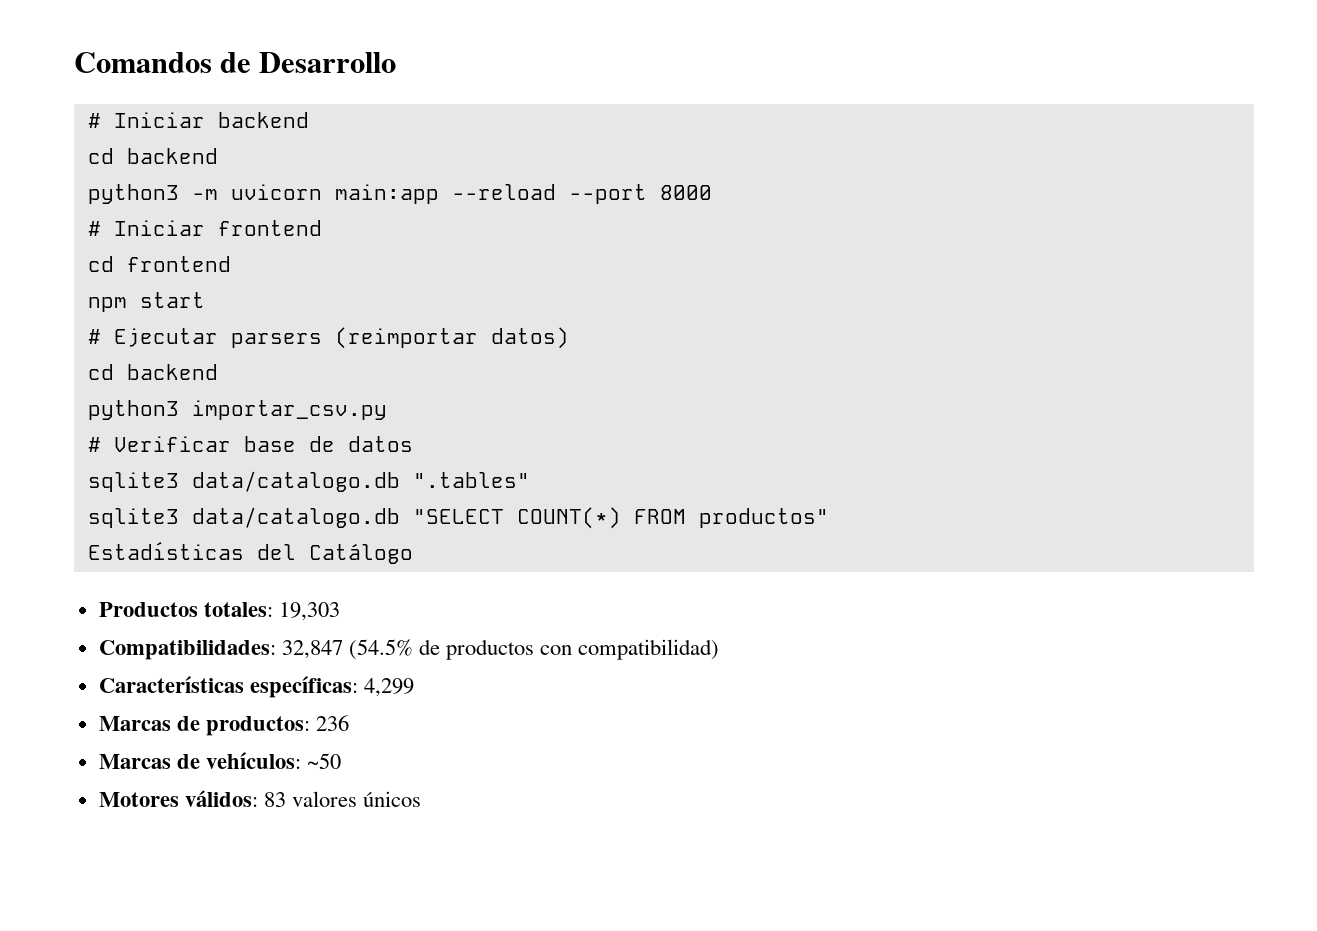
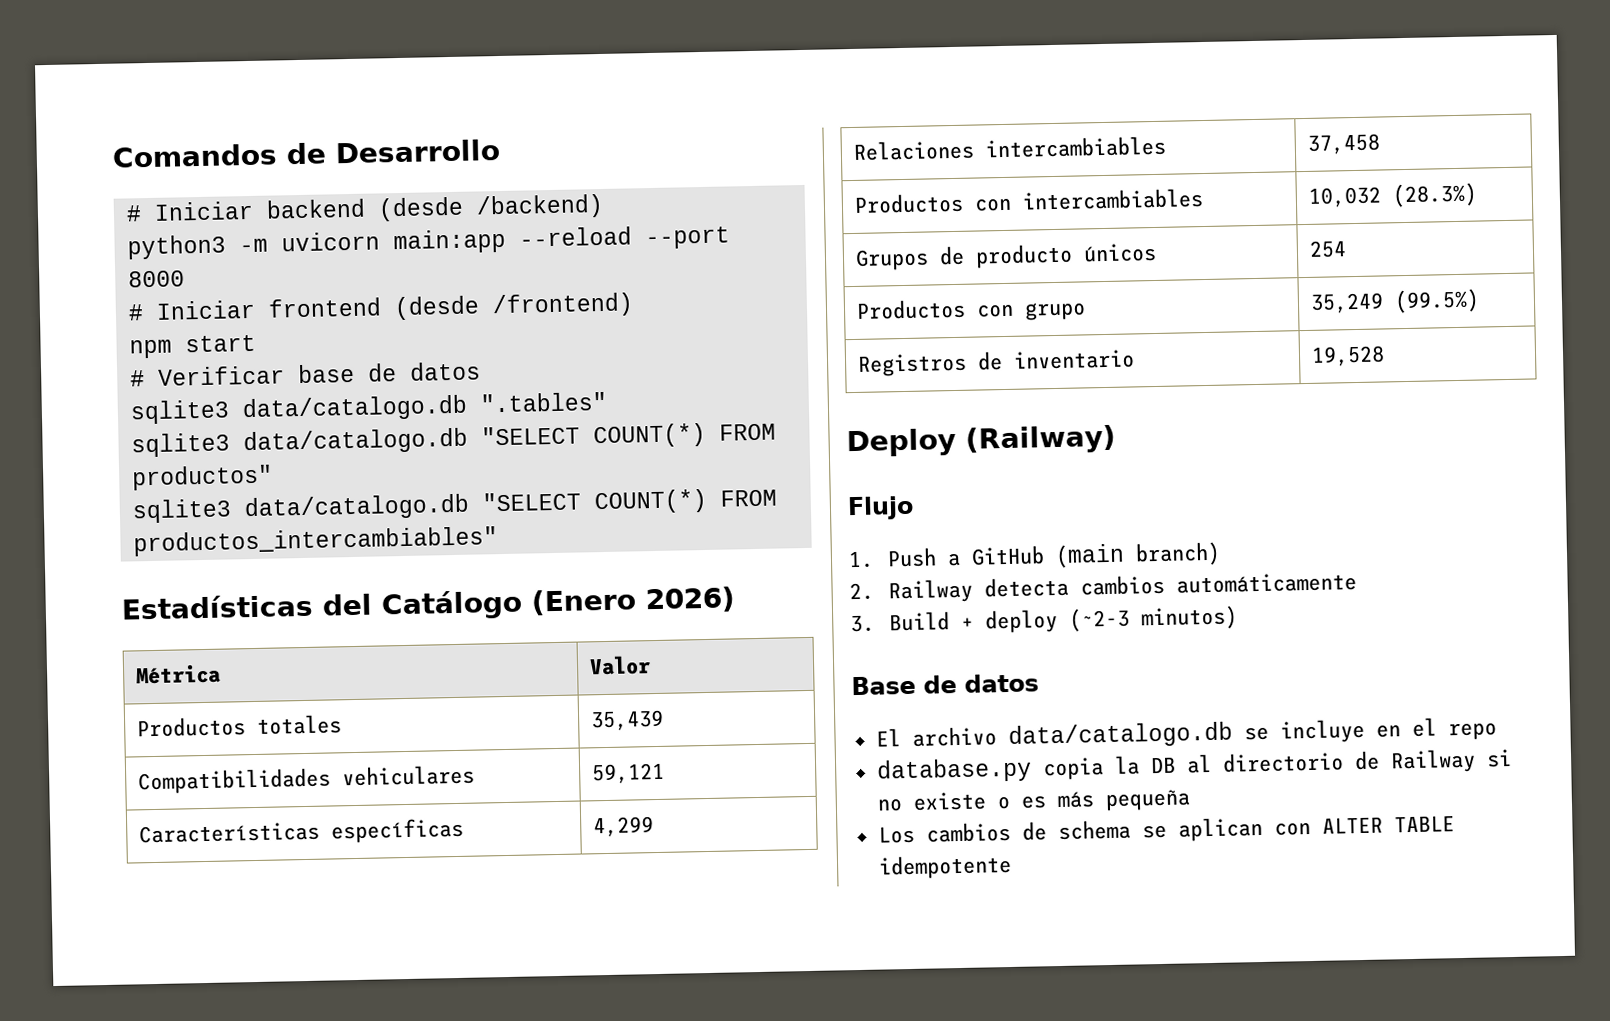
[87,148,218,164] // cd backend -> [377,193,604,222] (desde /backend)
[87,256,231,272] // cd frontend -> [393,292,634,321] (desde /frontend)
[87,327,569,349] [87,364,218,380] [87,400,387,420] // # Ejecutar parsers (reimportar datos) // cd backend // python3 importar_csv.py -> (256, 343) none
[87,541,413,564] [98,602,340,621] [98,639,720,660] [98,676,414,698] [98,715,349,736] [98,752,341,769] [98,790,422,807] Estadísticas del Catálogo // Productos totales: 19,303 // Compatibilidades: 32,847 (54.5% de productos con compatibilidad) // Características específicas: 4,299 // Marcas de productos: 236 // Marcas de vehículos: ~50 // Motores válidos: 83 valores únicos -> [131,488,777,524] [132,526,498,557] [121,586,735,621] [134,663,221,685] [588,655,651,676] [136,714,342,738] [589,709,664,732] [137,764,475,795] [591,762,665,785] [138,817,464,844] [592,816,654,838] [852,135,1166,161] [1306,133,1381,155] [853,188,1204,214] [1307,182,1478,208] [854,242,1157,271] [1308,240,1347,258] [855,298,1086,321] [1309,288,1480,314] [856,349,1135,377] [1310,345,1385,367] [846,424,1116,458] [847,495,914,521] [848,541,1221,569] [849,572,1357,604] [850,605,1238,634] [851,673,1039,696] [875,717,1497,750] [875,748,1512,784] [876,789,1191,812] [877,815,1455,844] [877,853,1012,880] sqlite3 data/catalogo.db "SELECT COUNT(*) FROM productos_intercambiables" // Estadísticas del Catálogo (Enero 2026) // Métrica | Valor // Productos totales | 35,439 // Compatibilidades vehiculares | 59,121 // Características específicas | 4,299 // Relaciones intercambiables | 37,458 // Productos con intercambiables | 10,032 (28.3%) // Grupos de producto únicos | 254 // Productos con grupo | 35,249 (99.5%) // Registros de inventario | 19,528 // Deploy (Railway) // Flujo // 1. Push a GitHub (main branch) // 2. Railway detecta cambios automáticamente // 3. Build + deploy (~2-3 minutos) // Base de datos // El archivo data/catalogo.db se incluye en el repo // database.py copia la DB al directorio de Railway si no existe o es más pequeña // Los cambios de schema se aplican con ALTER TABLE idempotente

